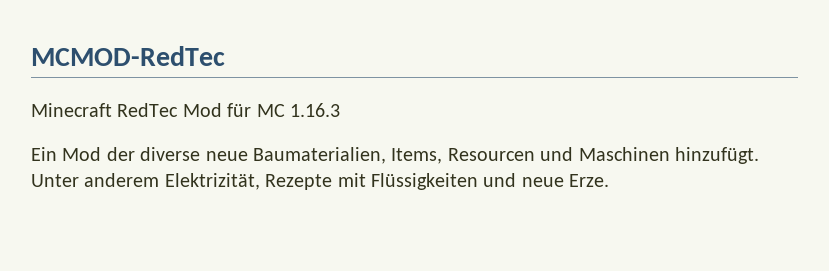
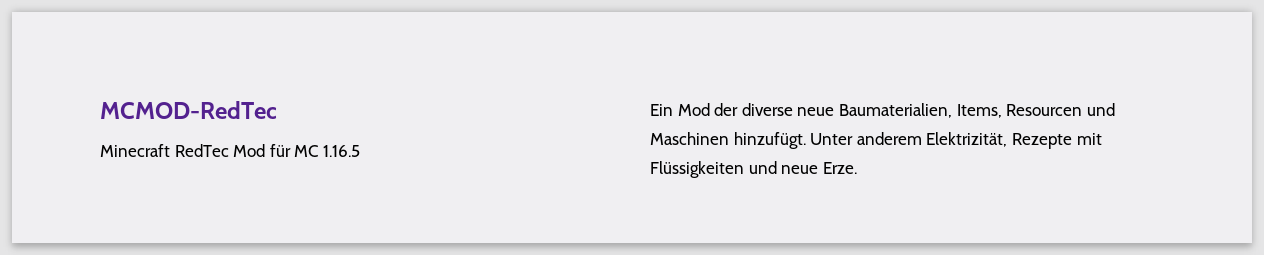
[290,103,340,117] 1.16.3 -> [322,145,360,157] 1.16.5

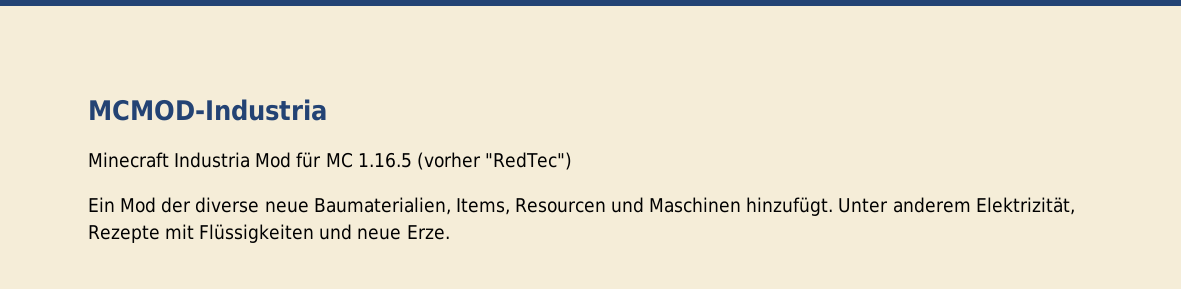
[100,101,277,119] MCMOD-RedTec -> [88,99,327,121] MCMOD-Industria
[174,144,229,157] RedTec -> [174,152,251,168] Industria
(360, 151) none -> [416,152,572,170] (vorher "RedTec")

